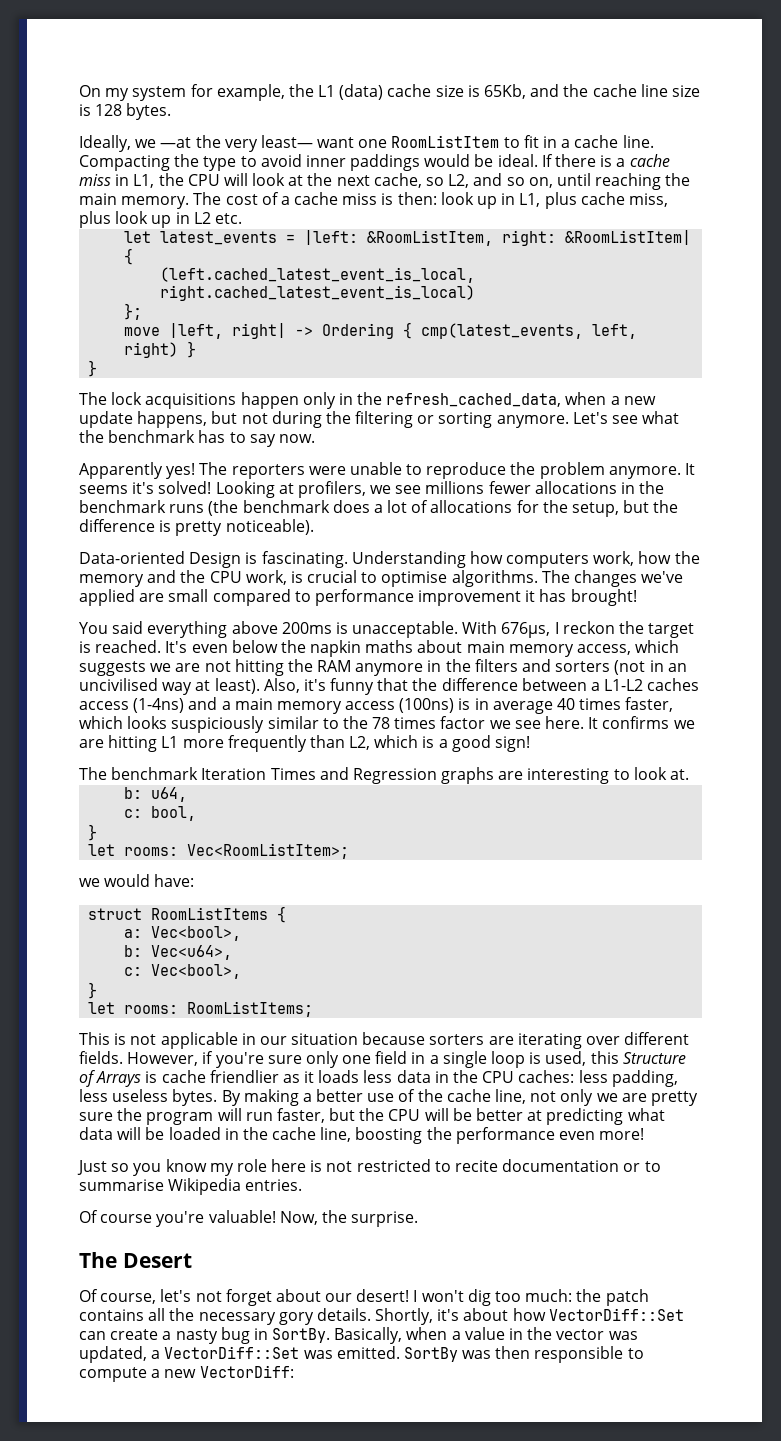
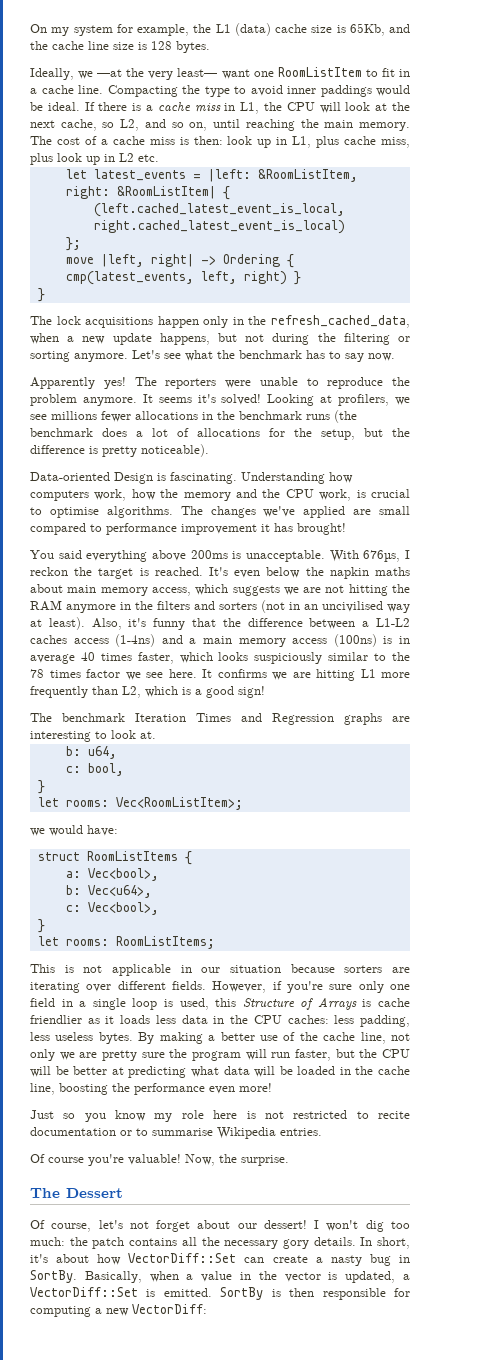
[122,1253,192,1268] Desert -> [66,1188,123,1198] Dessert
[356,1289,410,1302] desert! -> [263,1220,307,1229] dessert!
[375,1308,434,1325] Shortly, -> [360,1237,410,1249] In short,
[608,1331,638,1340] was -> [328,1272,338,1280] is
[303,1350,333,1359] was -> [146,1289,156,1297] is
[462,1350,492,1359] was -> [271,1289,281,1297] is
[627,1348,644,1359] [79,1367,147,1382] to compute -> [394,1288,410,1297] [30,1306,91,1317] for computing

